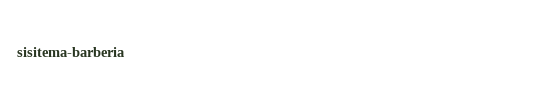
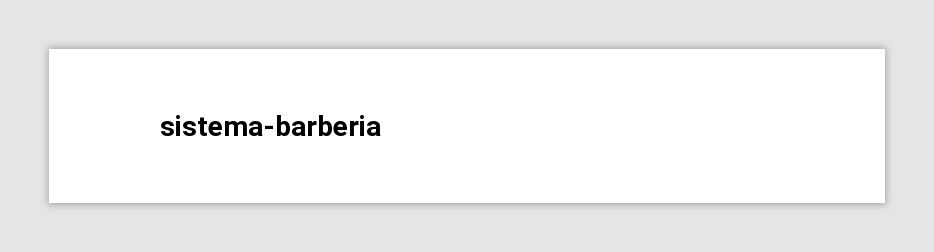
[17,47,125,57] sisitema-barberia -> [160,115,381,136] sistema-barberia

